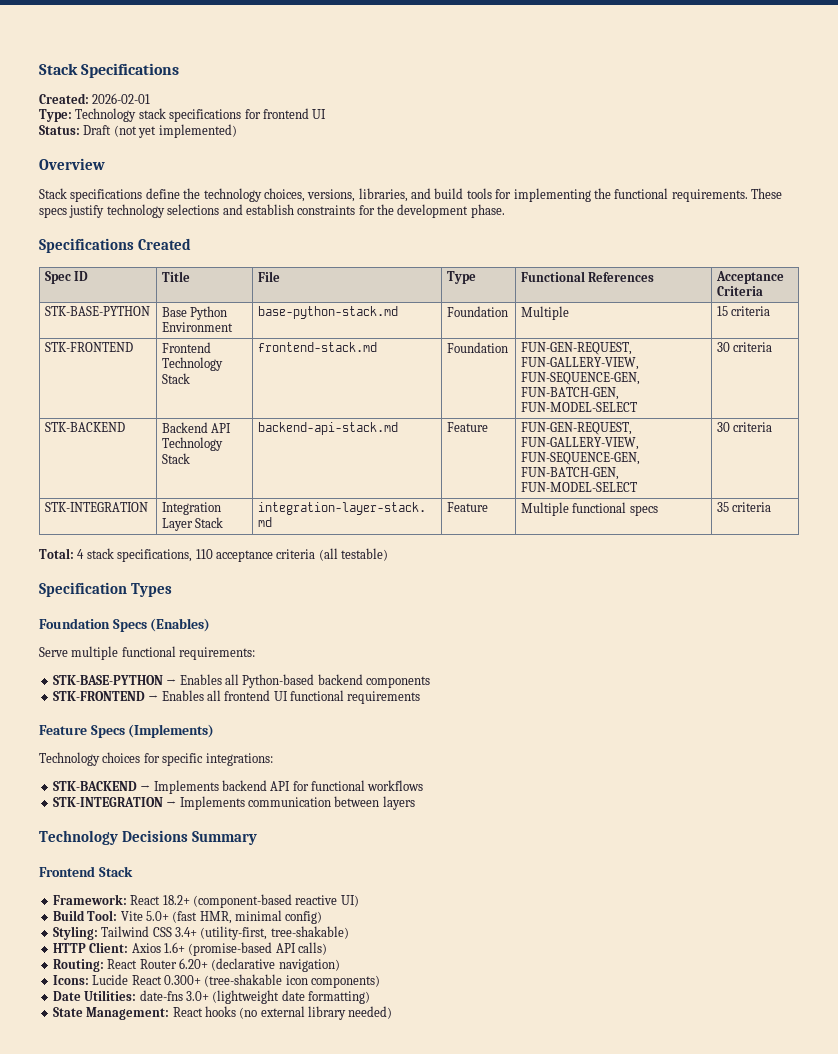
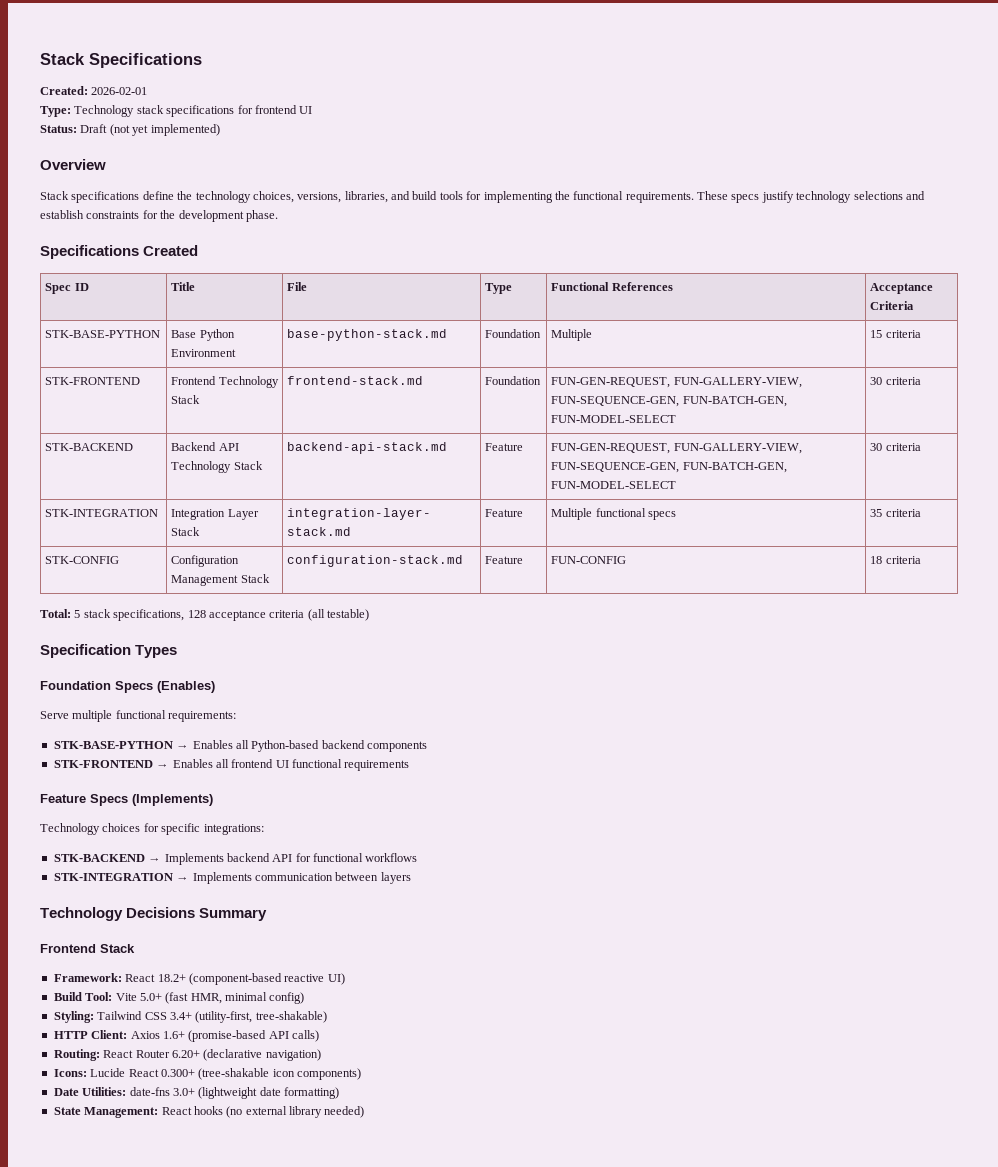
(772, 507) none -> [45,556,120,564] [171,555,240,567] [171,574,270,586] [287,555,464,567] [485,556,524,564] [551,556,627,564] [870,556,921,564] // STK-CONFIG | Configuration Management Stack | configuration-stack.md | Feature | FUN-CONFIG | 18 criteria
[77,549,85,559] 4 -> [74,610,81,618] 5
[195,549,213,559] 110 -> [187,610,206,618] 128

